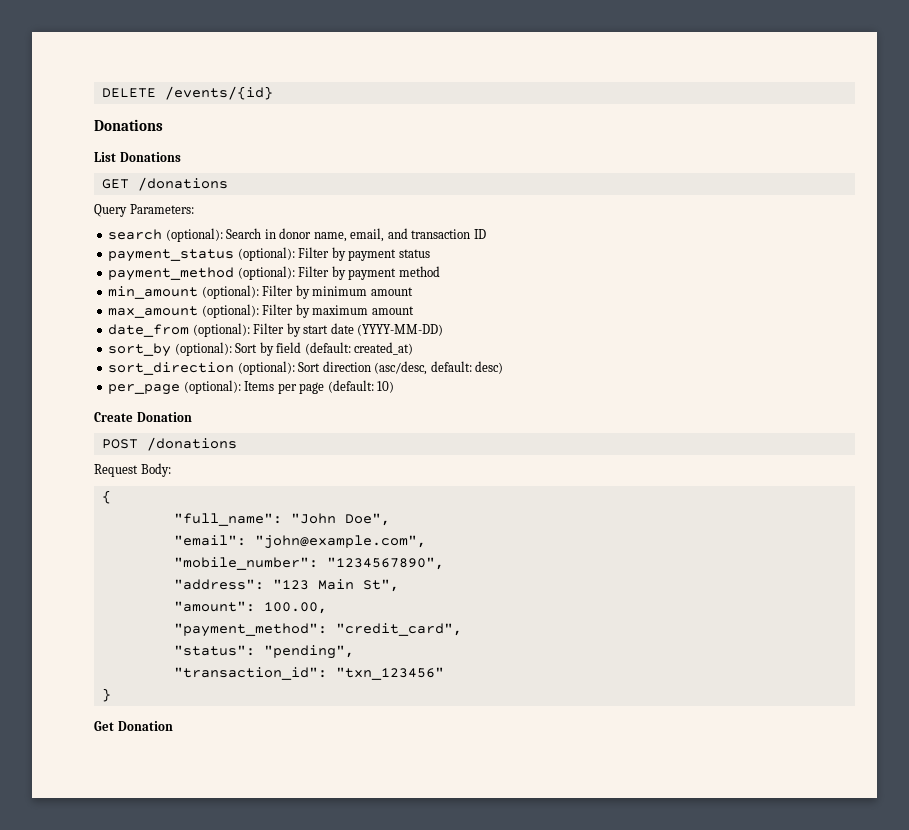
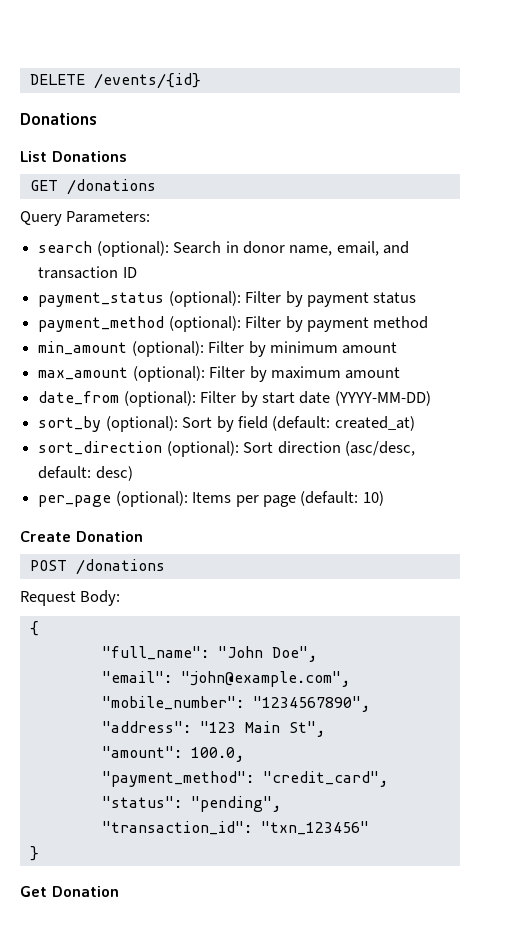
[263,602,327,614] 100.00, -> [190,747,244,762] 100.0,

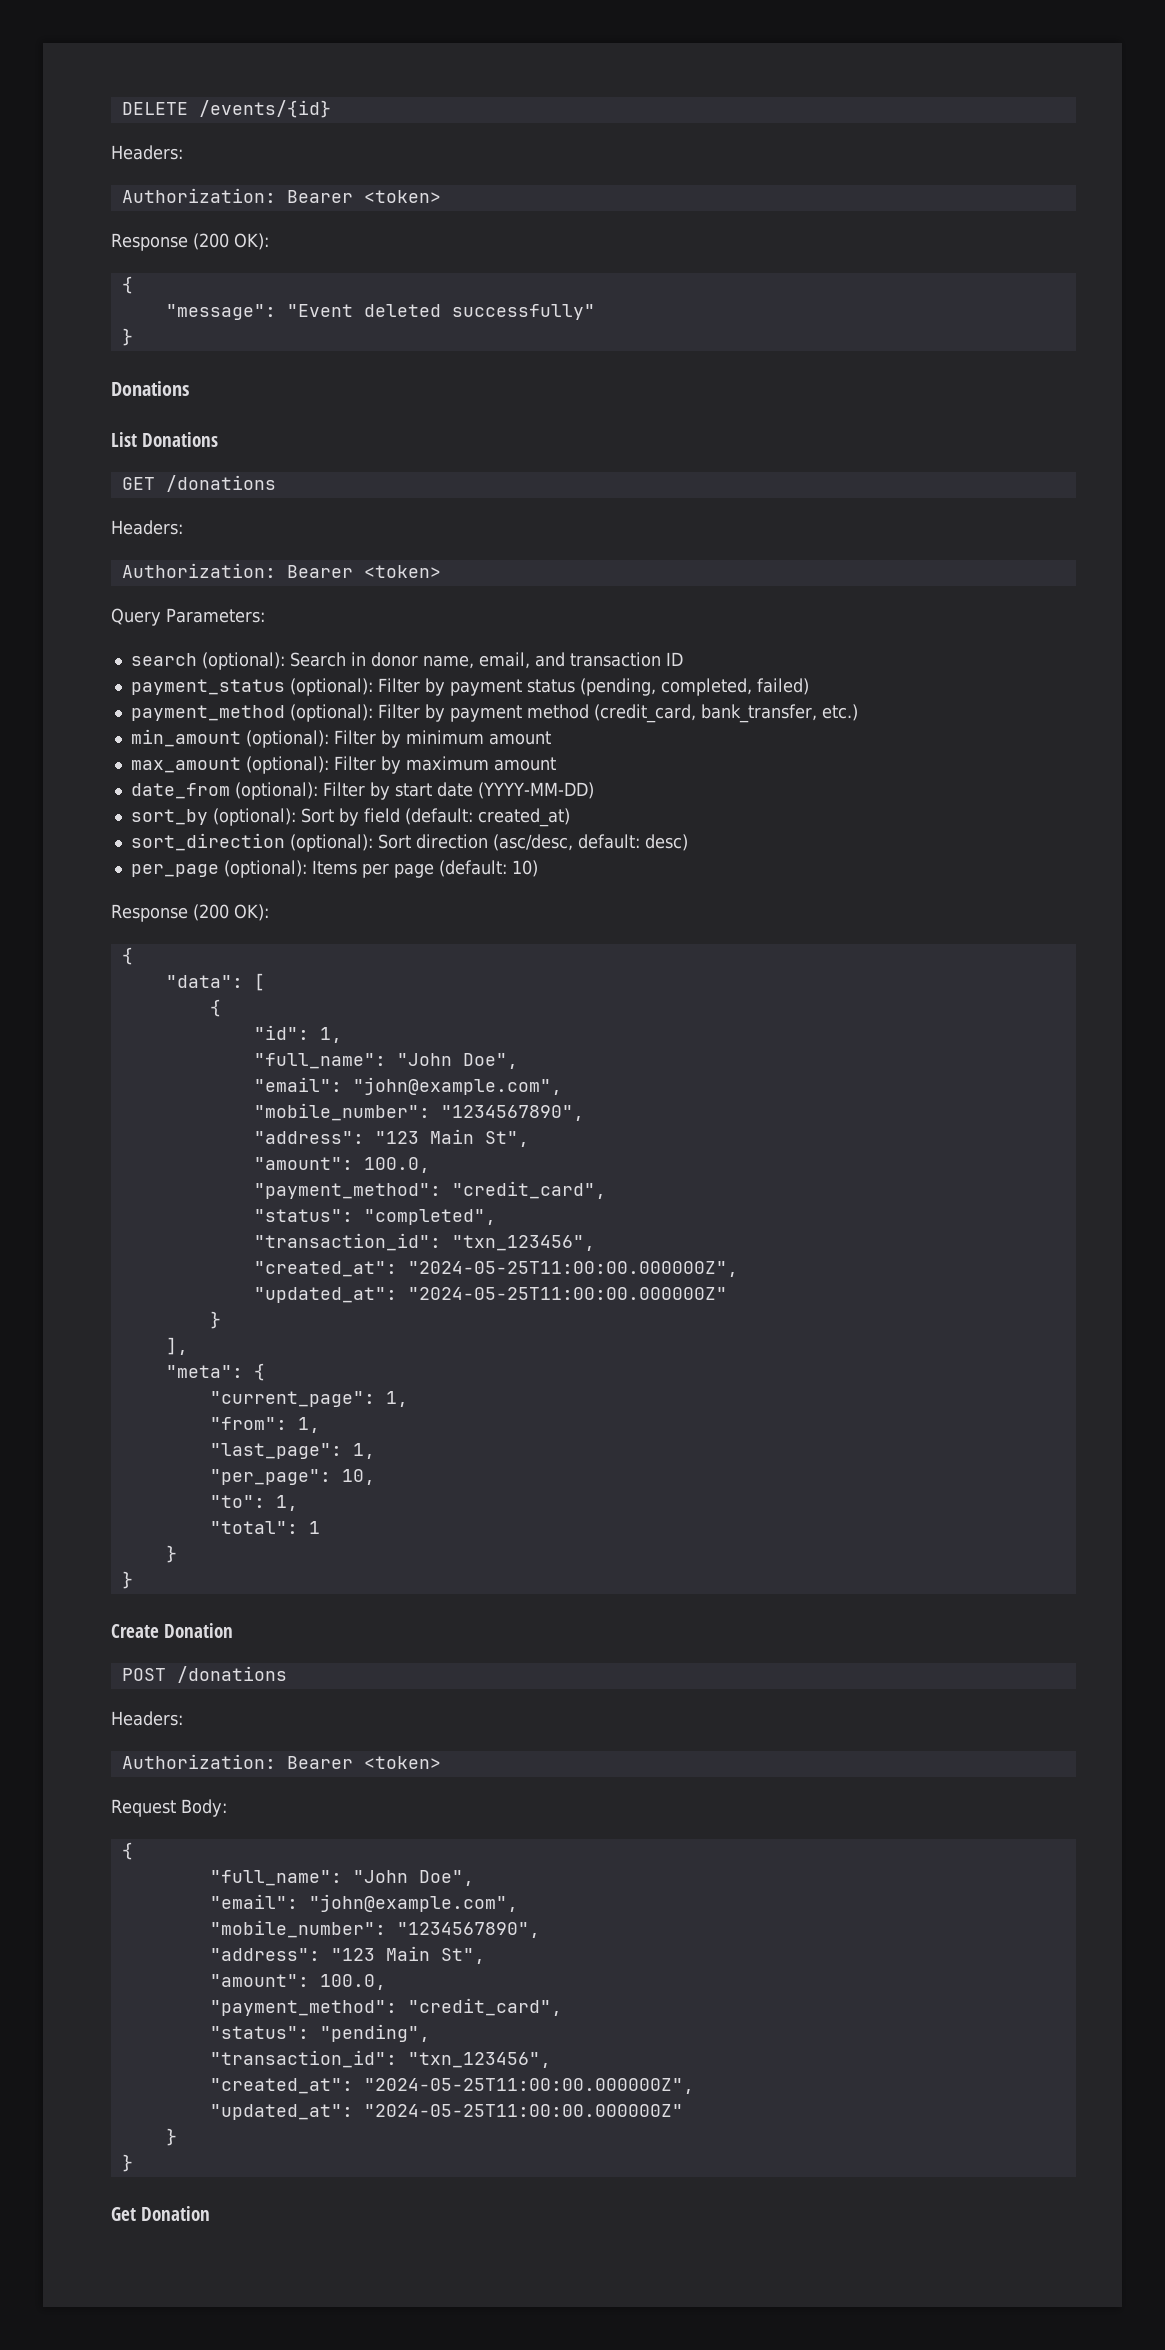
(201, 81) none -> [111,145,183,160] [121,188,441,203] [111,233,269,251] [121,276,133,294] [165,304,595,320] [121,328,133,346] // Headers: // Authorization: Bearer <token> // Response (200 OK): // { // "message": "Event deleted successfully" // }
(156, 187) none -> [111,520,183,535] [121,563,441,578] // Headers: // Authorization: Bearer <token>
(417, 298) none -> [579,678,809,696] (pending, completed, failed)
(429, 322) none -> [593,704,858,723] (credit_card, bank_transfer, etc.)
(384, 498) none -> [111,904,269,922] [121,947,133,965] [165,973,265,991] [209,999,221,1017] [253,1025,342,1043] [253,1053,518,1069] [253,1077,562,1095] [253,1103,584,1121] [253,1129,529,1147] [253,1157,430,1173] [253,1181,606,1199] [253,1209,496,1225] [253,1233,595,1251] [253,1261,738,1277] [253,1287,727,1303] [209,1311,221,1329] [165,1337,188,1355] [165,1363,265,1381] [209,1391,408,1407] [209,1417,320,1433] [209,1443,375,1459] [209,1469,375,1485] [209,1495,298,1511] [209,1521,320,1534] [165,1545,177,1563] [121,1571,133,1589] // Response (200 OK): // { // "data": [ // { // "id": 1, // "full_name": "John Doe", // "email": "john@example.com", // "mobile_number": "1234567890", // "address": "123 Main St", // "amount": 100.0, // "payment_method": "credit_card", // "status": "completed", // "transaction_id": "txn_123456", // "created_at": "2024-05-25T11:00:00.000000Z", // "updated_at": "2024-05-25T11:00:00.000000Z" // } // ], // "meta": { // "current_page": 1, // "from": 1, // "last_page": 1, // "per_page": 10, // "to": 1, // "total": 1 // } // }
(165, 567) none -> [111,1711,183,1726] [121,1754,441,1769] // Headers: // Authorization: Bearer <token>
[260,821,369,835] "txn_123456" -> [407,2052,551,2068] [209,2078,694,2094] [209,2104,683,2120] [165,2128,177,2146] "txn_123456", // "created_at": "2024-05-25T11:00:00.000000Z", // "updated_at": "2024-05-25T11:00:00.000000Z" // }

